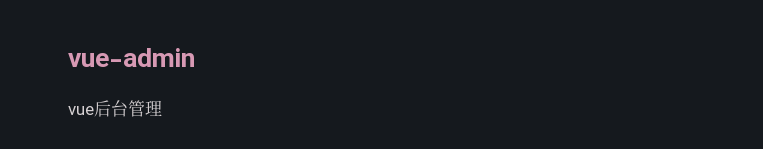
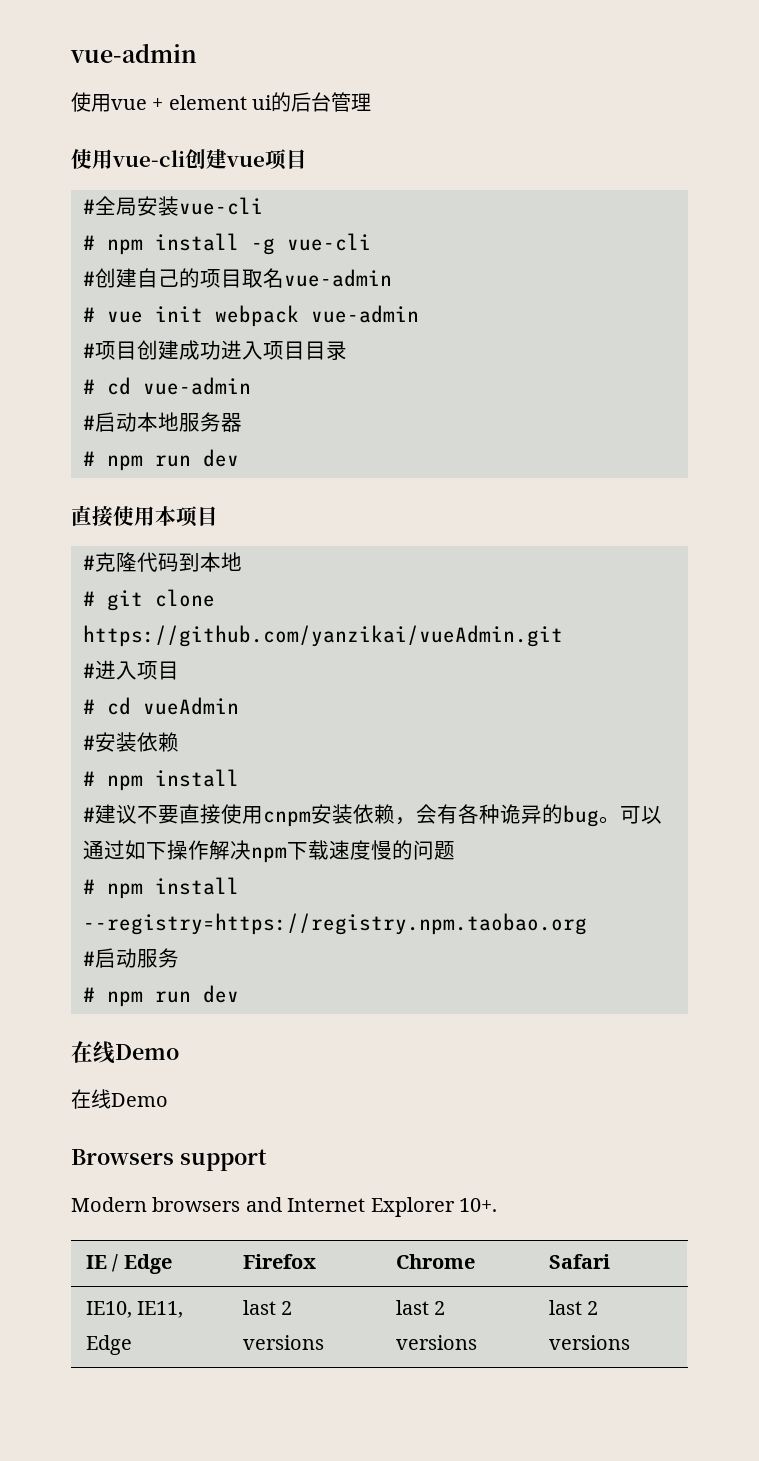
[68,48,195,67] [68,100,162,117] vue-admin // vue后台管理 -> [70,43,197,63] [71,92,372,112] [71,149,307,170] [83,196,263,216] [83,233,371,255] [83,268,392,288] [83,305,419,327] [83,340,347,360] [83,377,251,395] [83,412,242,432] [83,449,239,471] [71,505,218,527] [83,552,242,572] [83,589,215,611] [83,625,563,647] [83,660,179,680] [83,697,239,715] [83,732,179,752] [83,769,239,791] [83,804,662,827] [83,840,455,863] [83,877,239,899] [83,913,587,935] [83,948,179,968] [83,985,239,1007] [71,1041,179,1064] [71,1089,168,1109] [71,1149,267,1171] [71,1197,497,1217] [85,1254,172,1274] [242,1254,316,1269] [395,1254,475,1269] [548,1254,610,1269] [85,1301,184,1318] [85,1335,132,1355] [242,1300,293,1315] [242,1335,324,1350] [395,1300,446,1315] [395,1335,477,1350] [548,1300,599,1315] [548,1335,630,1350] vue-admin // 使用vue + element ui的后台管理 // 使用vue-cli创建vue项目 // #全局安装vue-cli // # npm install -g vue-cli // #创建自己的项目取名vue-admin // # vue init webpack vue-admin // #项目创建成功进入项目目录 // # cd vue-admin // #启动本地服务器 // # npm run dev // 直接使用本项目 // #克隆代码到本地 // # git clone https://github.com/yanzikai/vueAdmin.git // #进入项目 // # cd vueAdmin // #安装依赖 // # npm install // #建议不要直接使用cnpm安装依赖，会有各种诡异的bug。可以通过如下操作解决npm下载速度慢的问题 // # npm install --registry=https://registry.npm.taobao.org // #启动服务 // # npm run dev // 在线Demo // 在线Demo // Browsers support // Modern browsers and Internet Explorer 10+. // IE / Edge | Firefox | Chrome | Safari // IE10, IE11, Edge | last 2 versions | last 2 versions | last 2 versions

